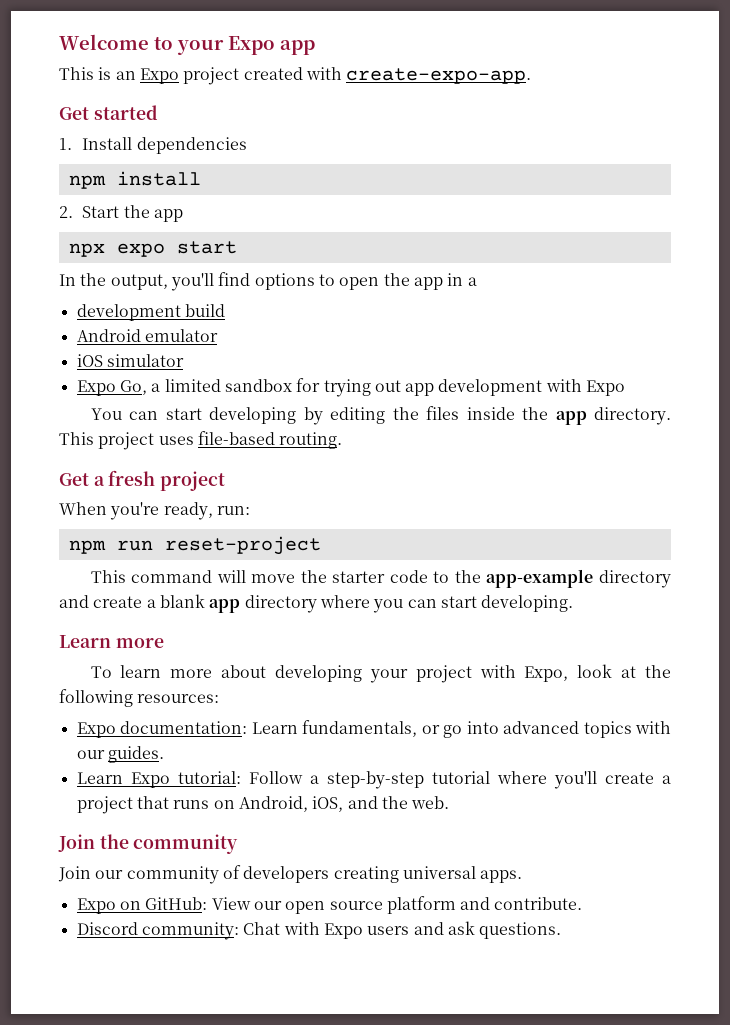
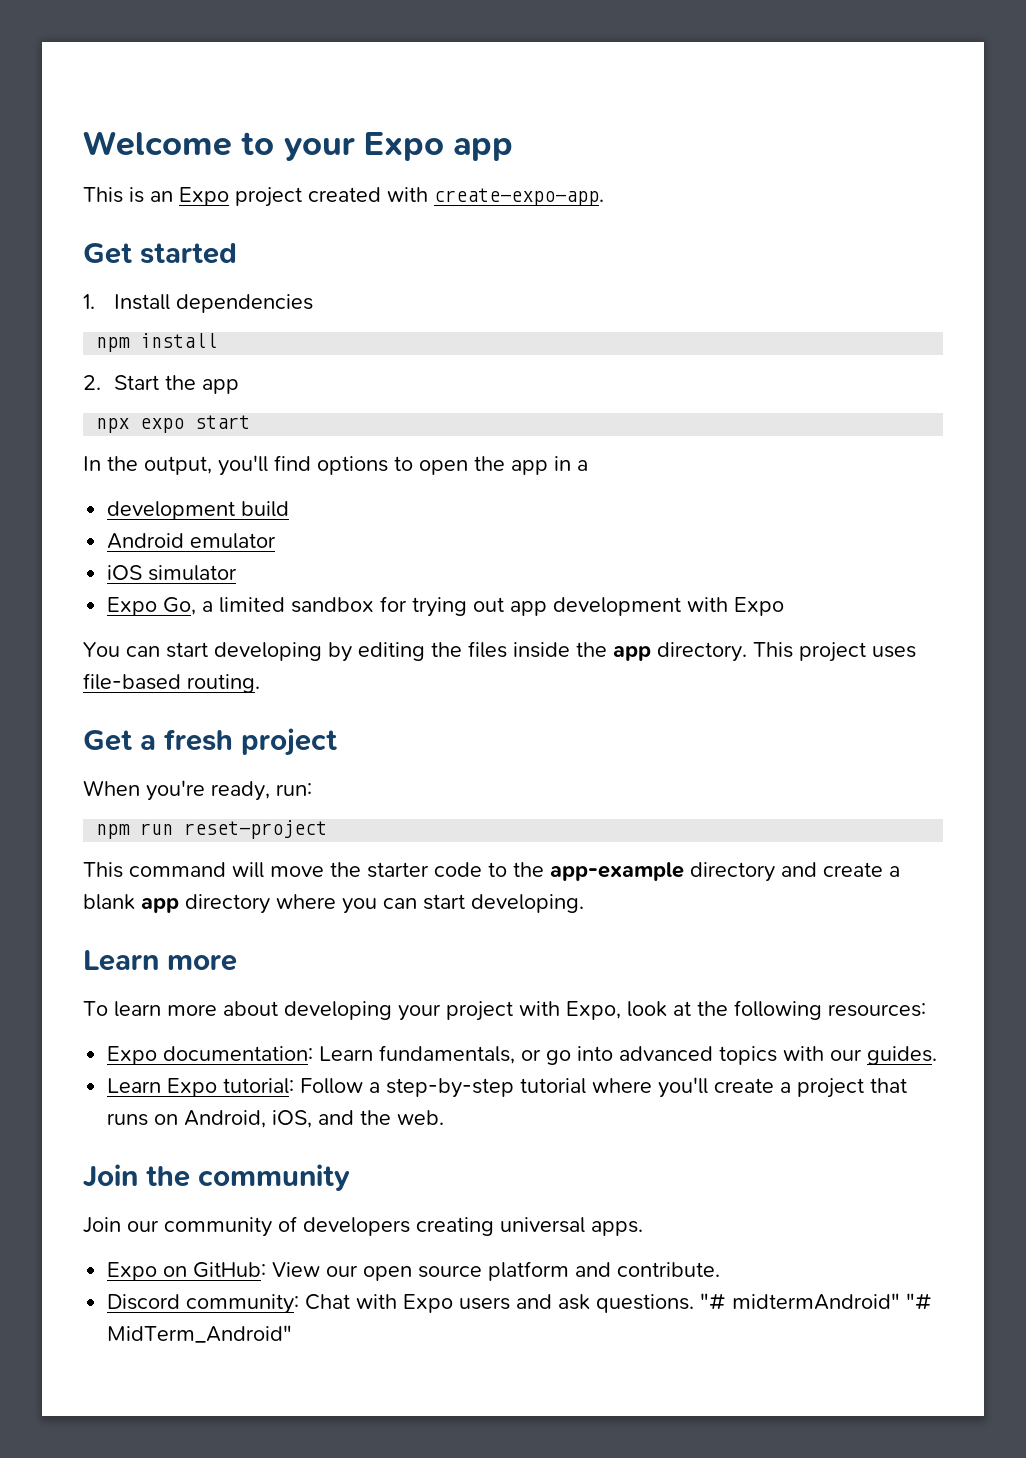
(562, 930) none -> [700,1293,933,1310] [107,1325,293,1343] "# midtermAndroid" "# MidTerm_Android"

